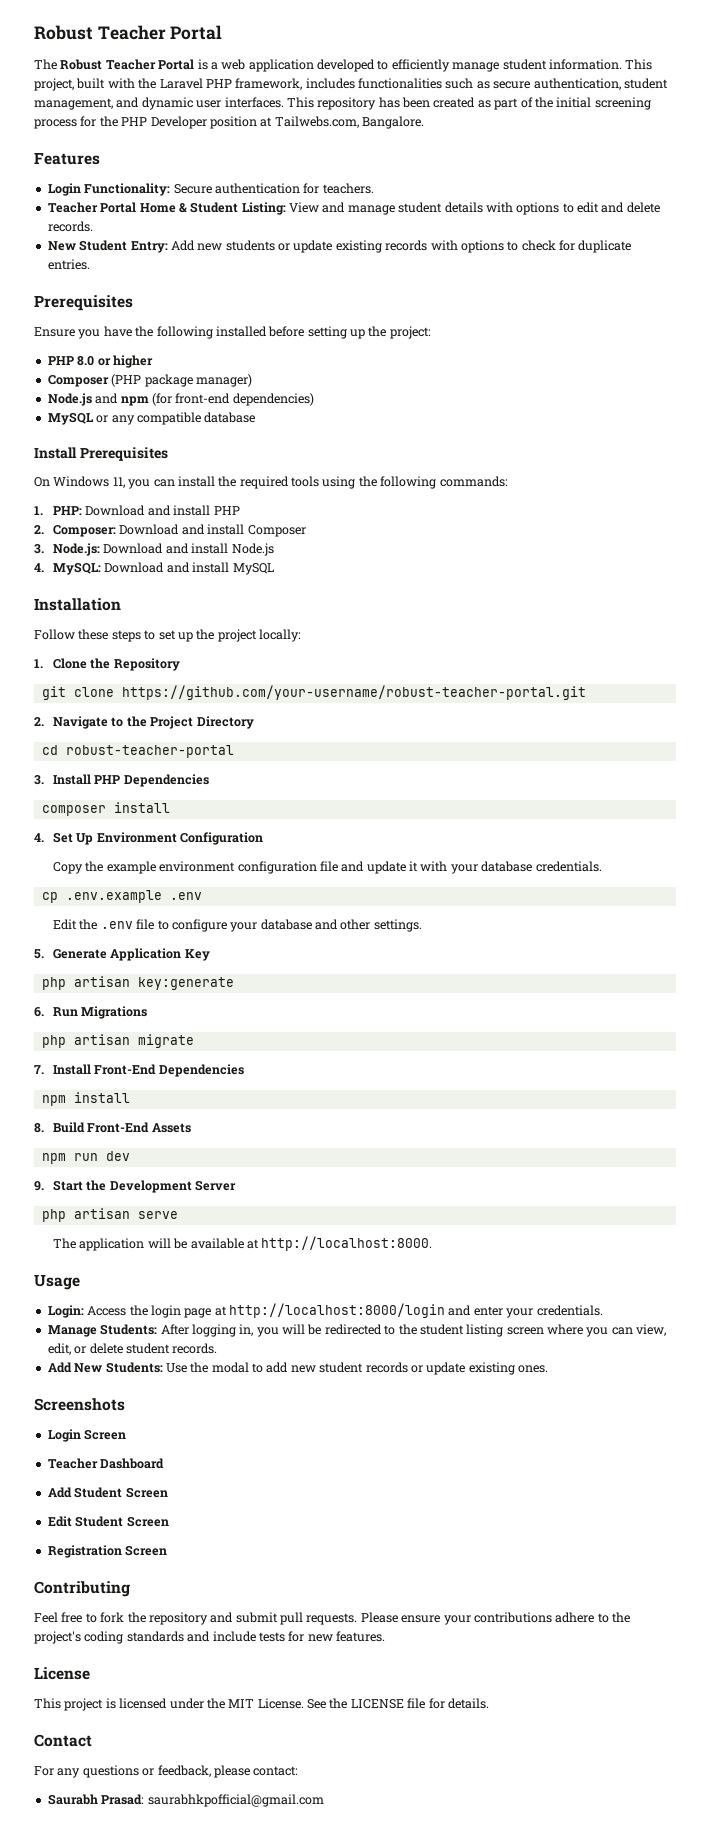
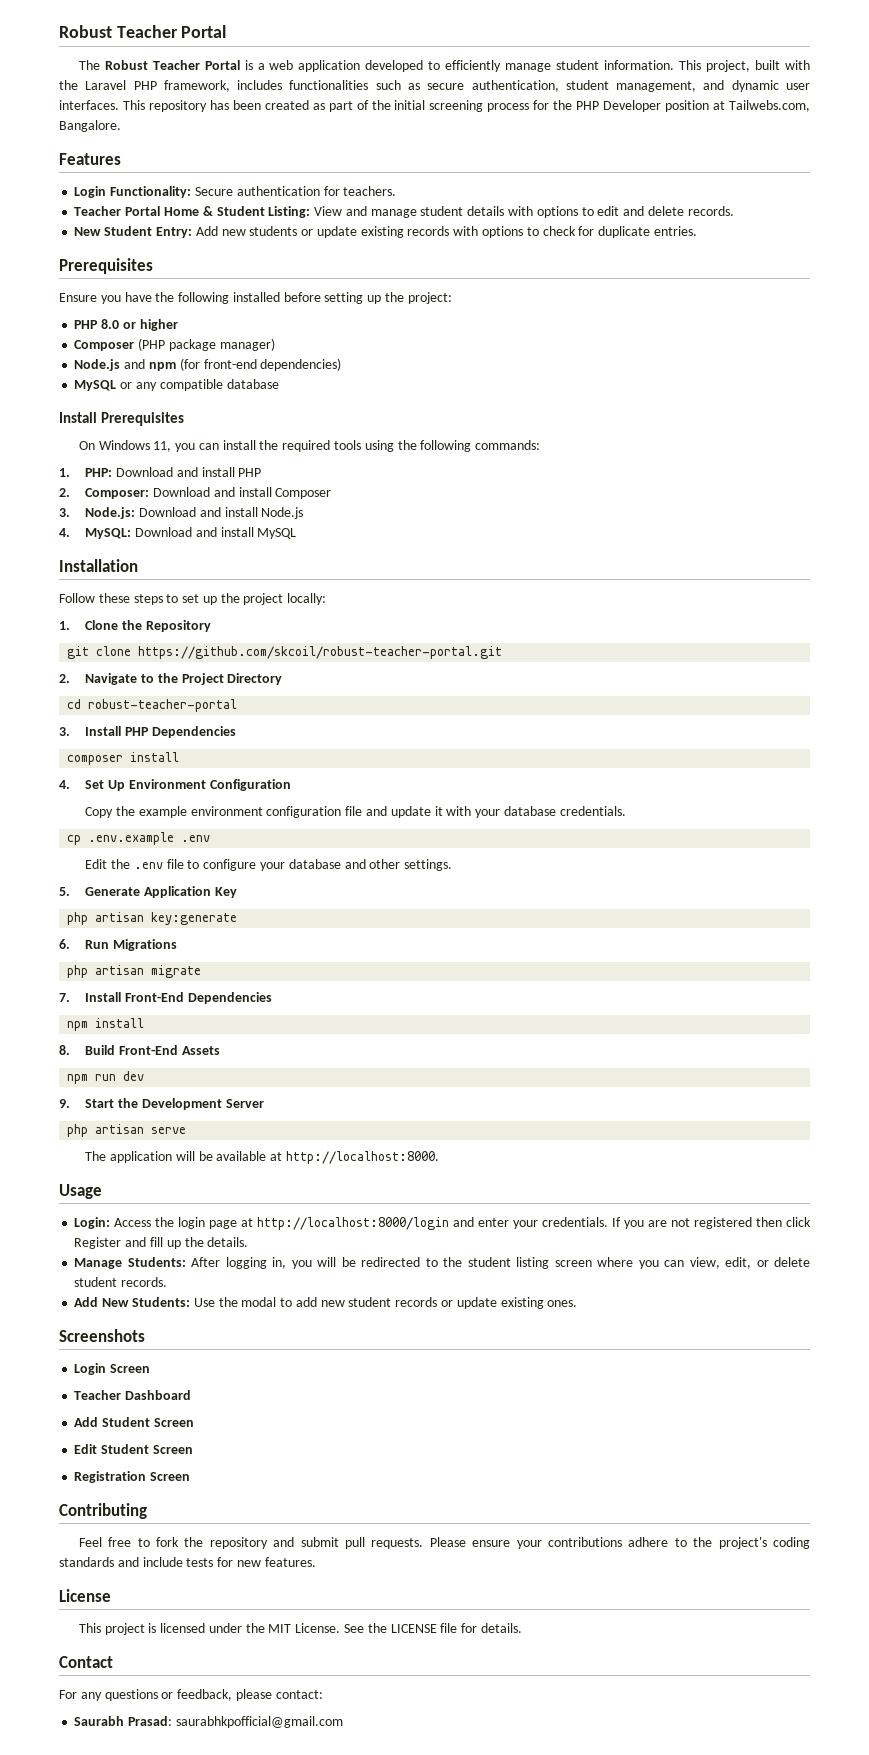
[121,685,586,700] https://github.com/your-username/robust-teacher-portal.git -> [138,646,503,659] https://github.com/skcoil/robust-teacher-portal.git
(603, 1310) none -> [612,1217,812,1229] [74,1237,249,1249] If you are not registered then click Register and fill up the details.

